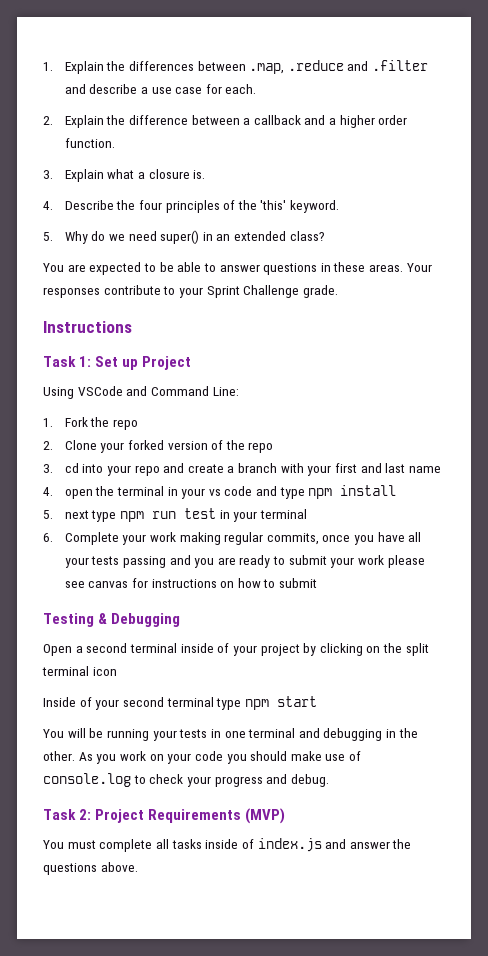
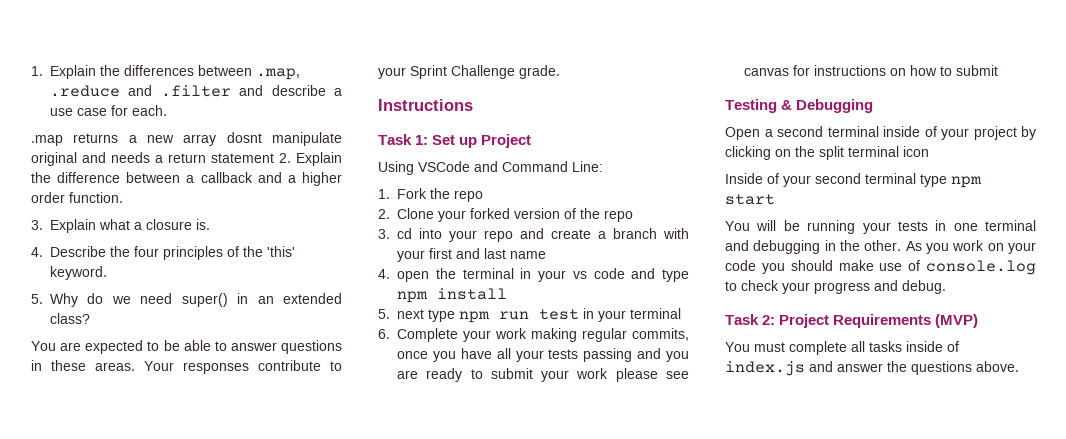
(257, 89) none -> [31,132,342,146] [31,152,274,166] .map returns a new array dosnt manipulate original and needs a return statement

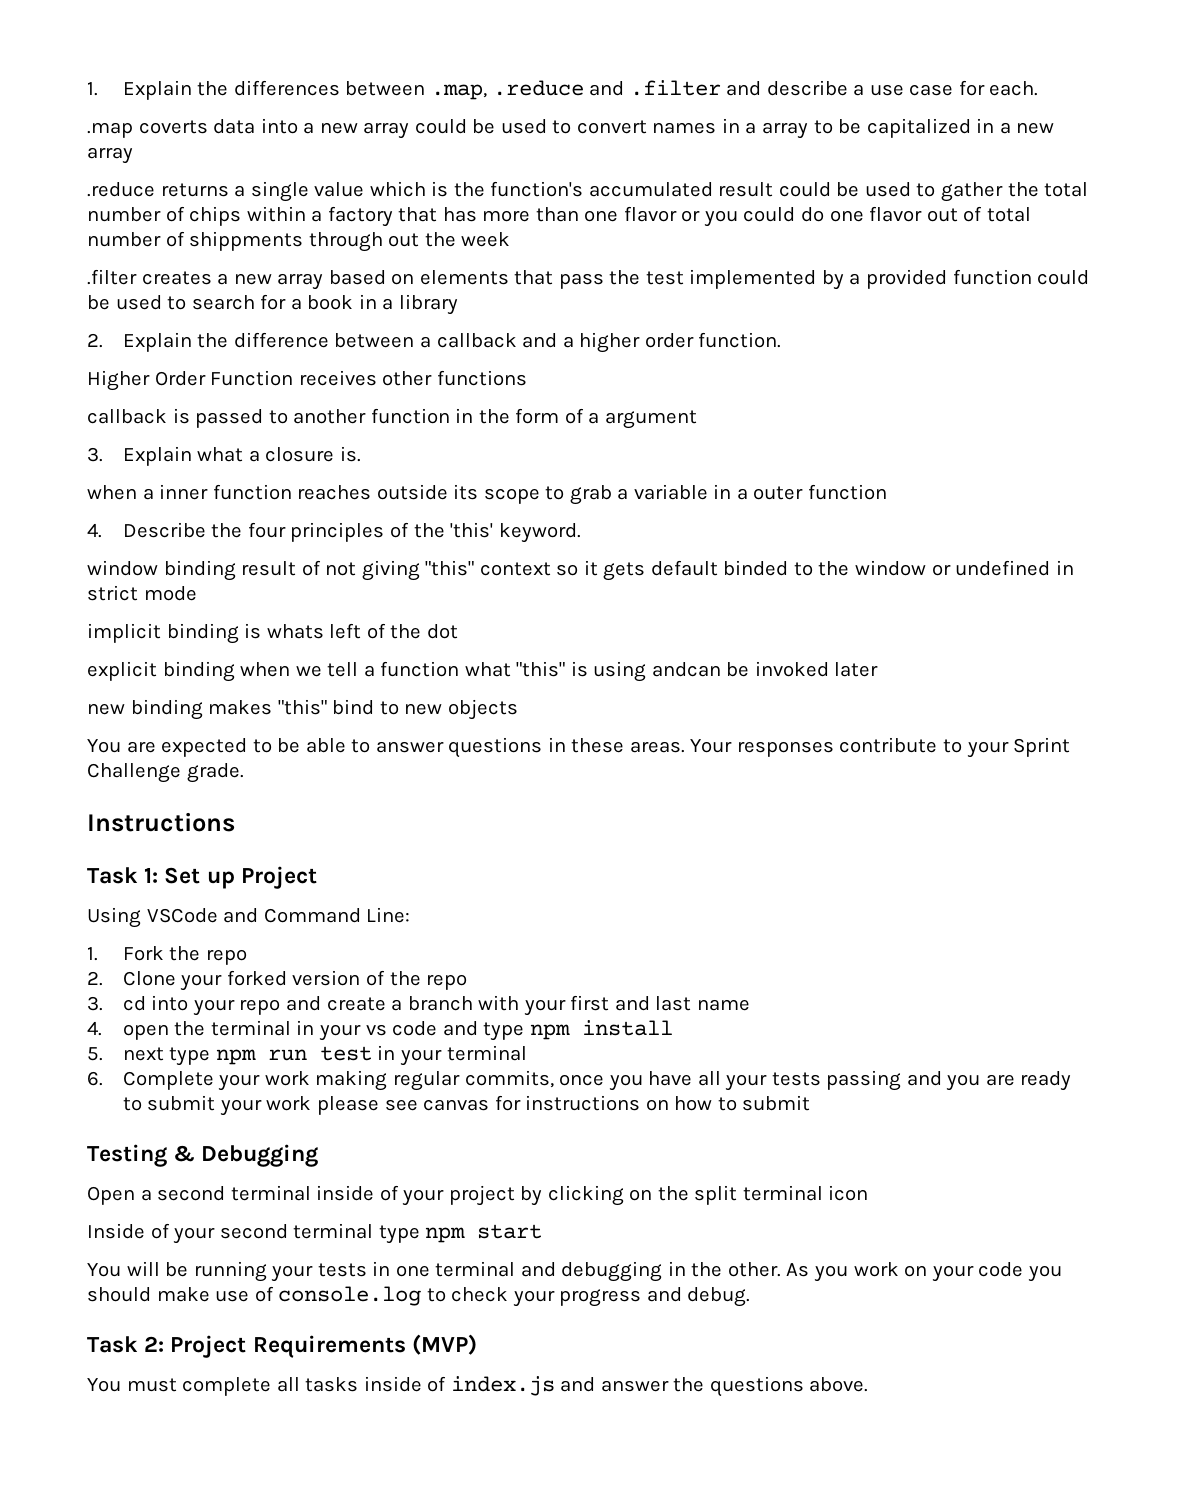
[73,132,342,146] [31,152,274,166] returns a new array dosnt manipulate original and needs a return statement -> [138,118,1055,139] [87,147,133,164] [87,181,1089,202] [87,206,1031,227] [87,231,511,252] [87,269,1090,290] [87,294,458,315] coverts data into a new array could be used to convert names in a array to be capitalized in a new array // .reduce returns a single value which is the function's accumulated result could be used to gather the total number of chips within a factory that has more than one flavor or you could do one flavor out of total number of shippments through out the week // .filter creates a new array based on elements that pass the test implemented by a provided function could be used to search for a book in a library //
(123, 197) none -> [87,370,527,391] [87,408,697,429] // Higher Order Function receives other functions // callback is passed to another function in the form of a argument
(210, 224) none -> [87,484,888,505] // when a inner function reaches outside its scope to grab a variable in a outer function
[31,293,342,307] [50,313,90,324] 5. Why do we need super() in an extended class? -> [87,560,1074,581] [87,585,197,601] [87,623,458,644] [87,661,879,682] [87,699,518,720] window binding result of not giving "this" context so it gets default binded to the window or undefined in strict mode // implicit binding is whats left of the dot // explicit binding when we tell a function what "this" is using andcan be invoked later // new binding makes "this" bind to new objects

